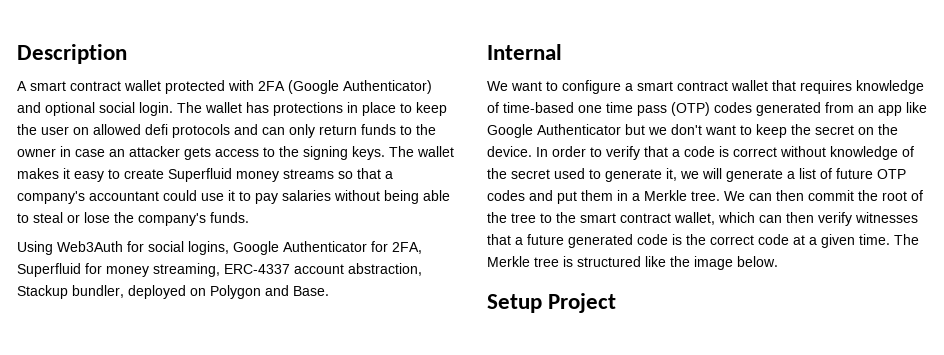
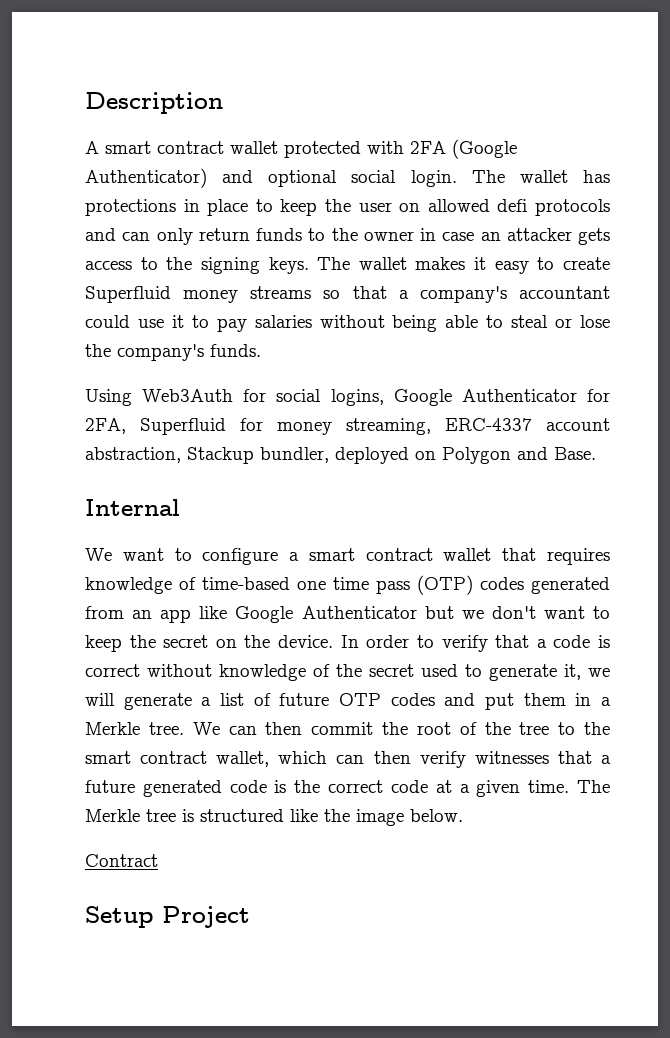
(778, 261) none -> [85,854,158,867] // Contract

